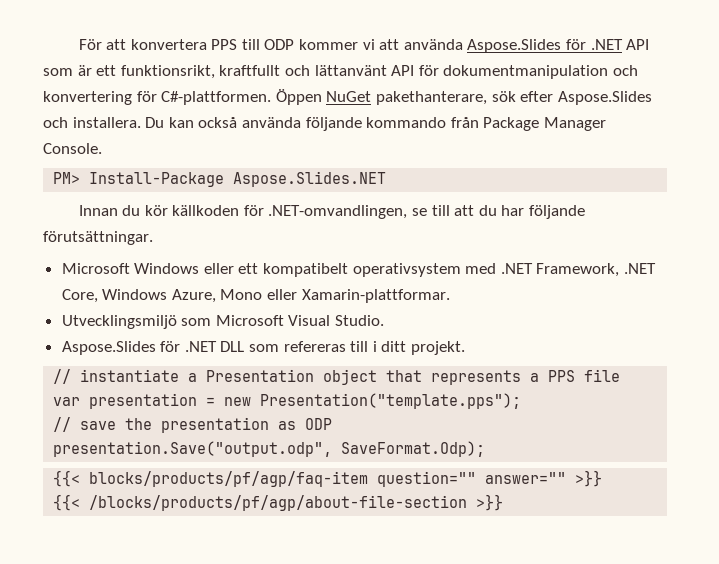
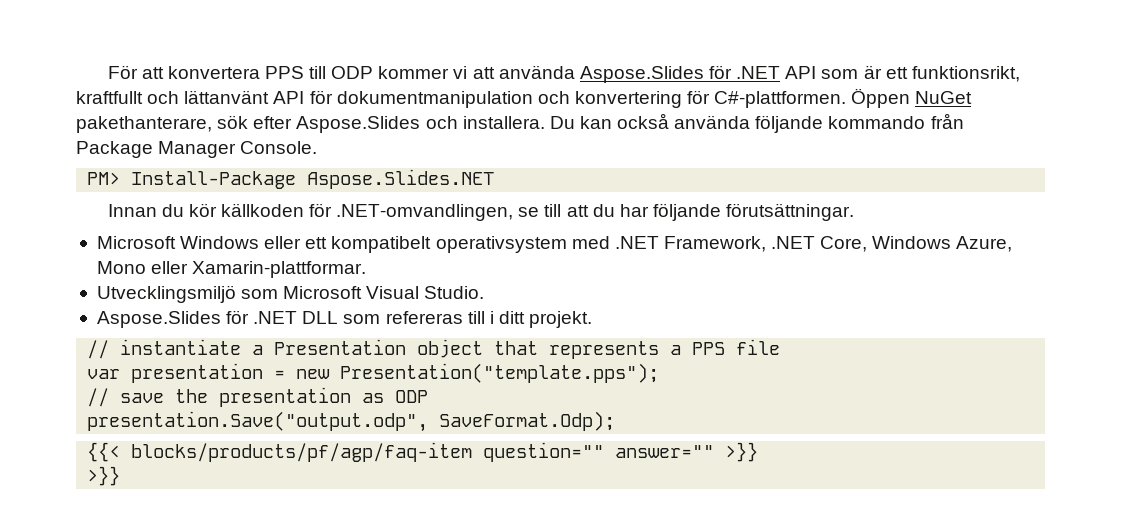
[53,494,468,511] {{< /blocks/products/pf/agp/about-file-section -> (759, 452) none

